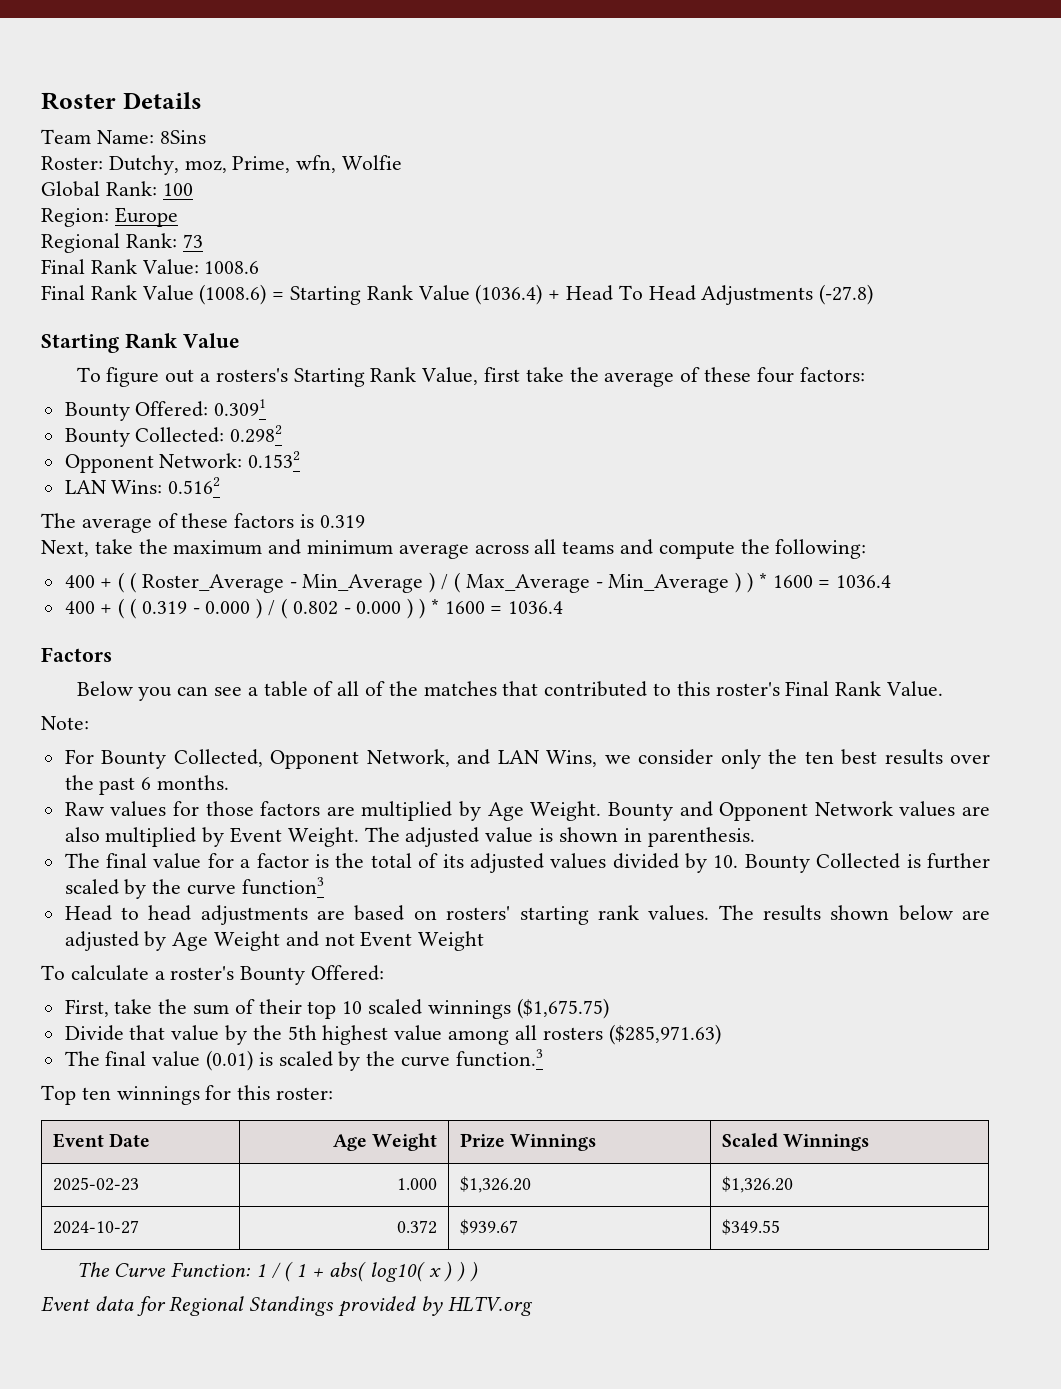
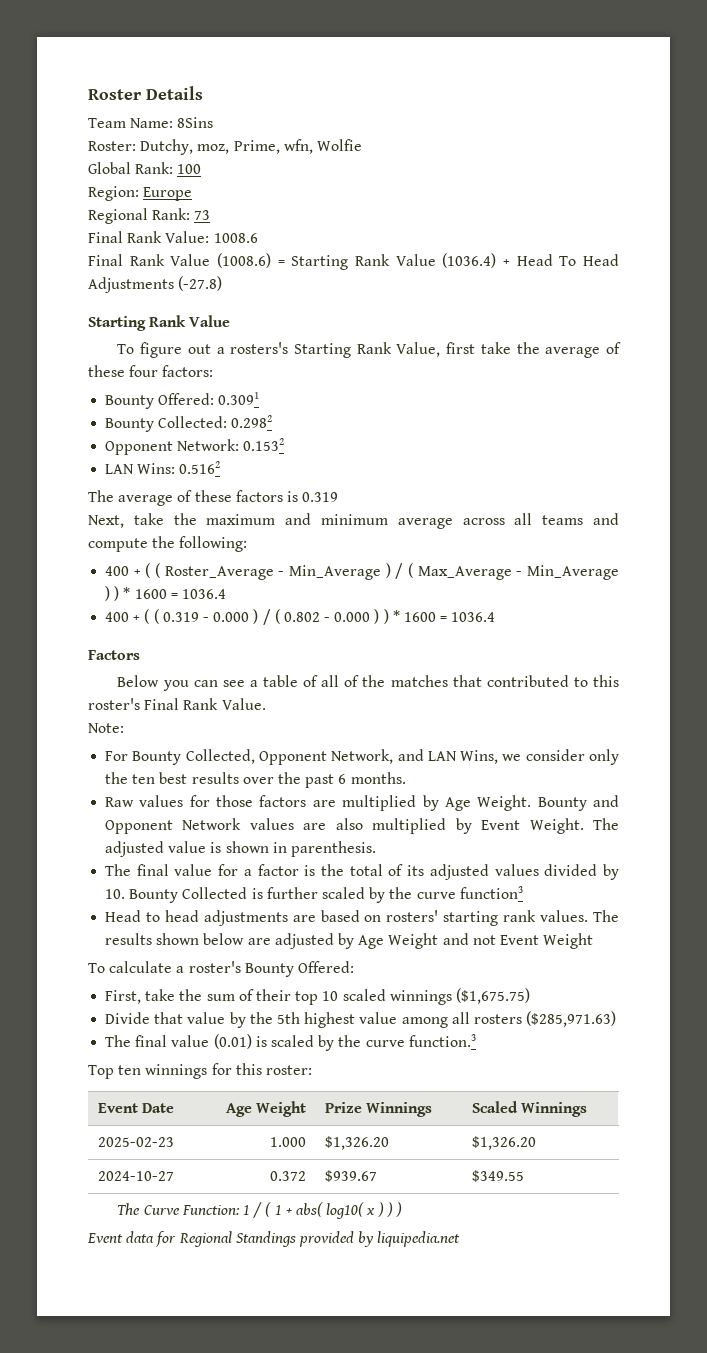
[447,1296,533,1316] HLTV.org -> [377,1231,461,1247] liquipedia.net

